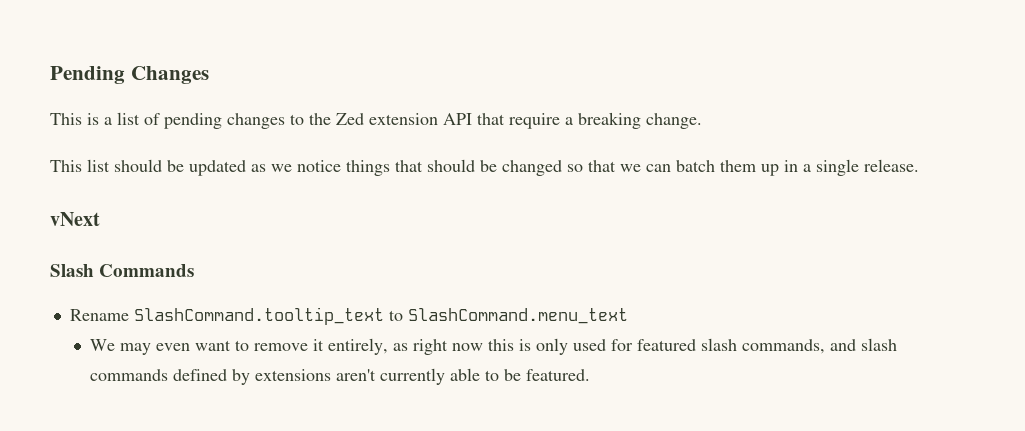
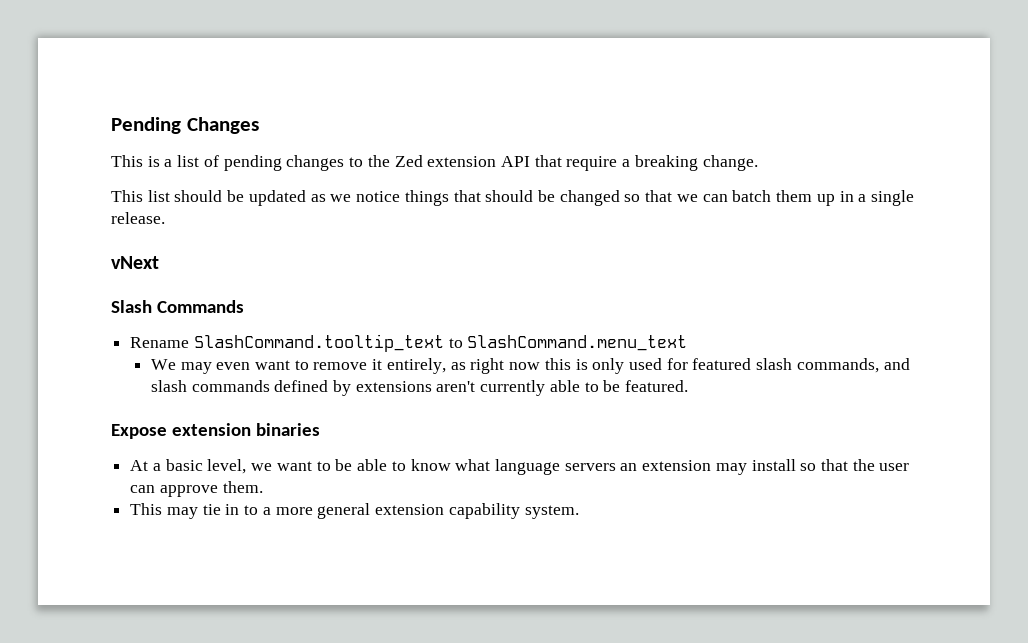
(591, 375) none -> [111,423,320,439] [130,459,910,475] [130,481,263,497] [130,503,579,519] // Expose extension binaries // At a basic level, we want to be able to know what language servers an extension may install so that the user can approve them. // This may tie in to a more general extension capability system.

